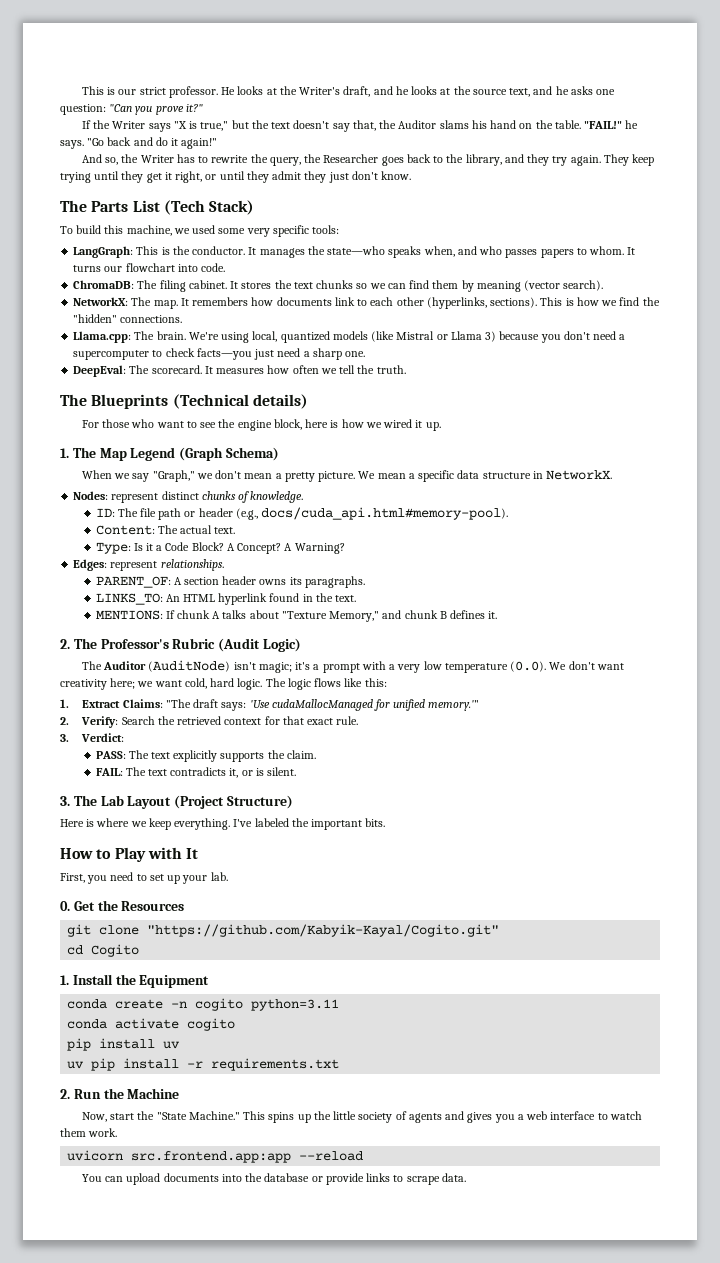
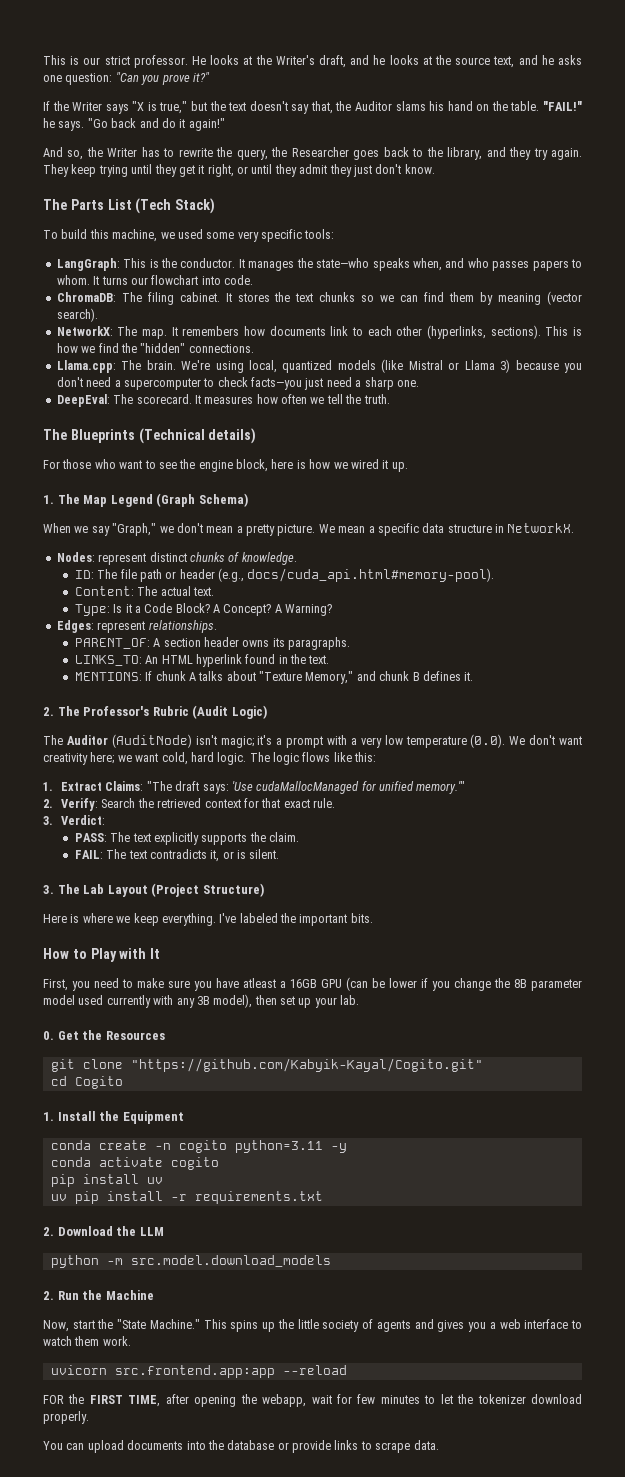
(147, 877) none -> [137,977,582,991] [43,994,277,1008] make sure you have atleast a 16GB GPU (can be lower if you change the 8B parameter model used currently with any 3B model), then
(340, 1005) none -> [330,1143,347,1153] -y
(340, 1064) none -> [43,1226,164,1236] [50,1255,331,1268] // 2. Download the LLM // python -m src.model.download_models
(364, 1156) none -> [43,1394,582,1407] [43,1411,89,1424] // FOR the FIRST TIME, after opening the webapp, wait for few minutes to let the tokenizer download properly.

